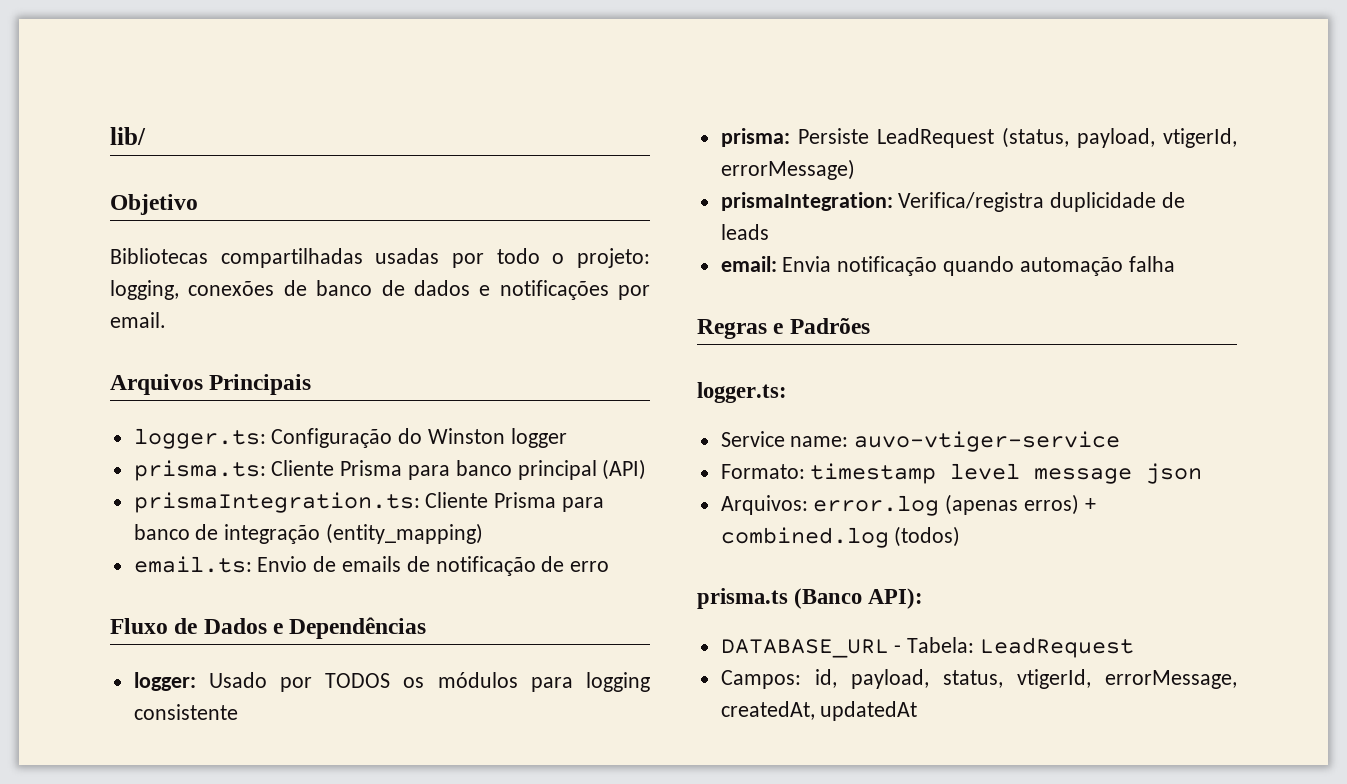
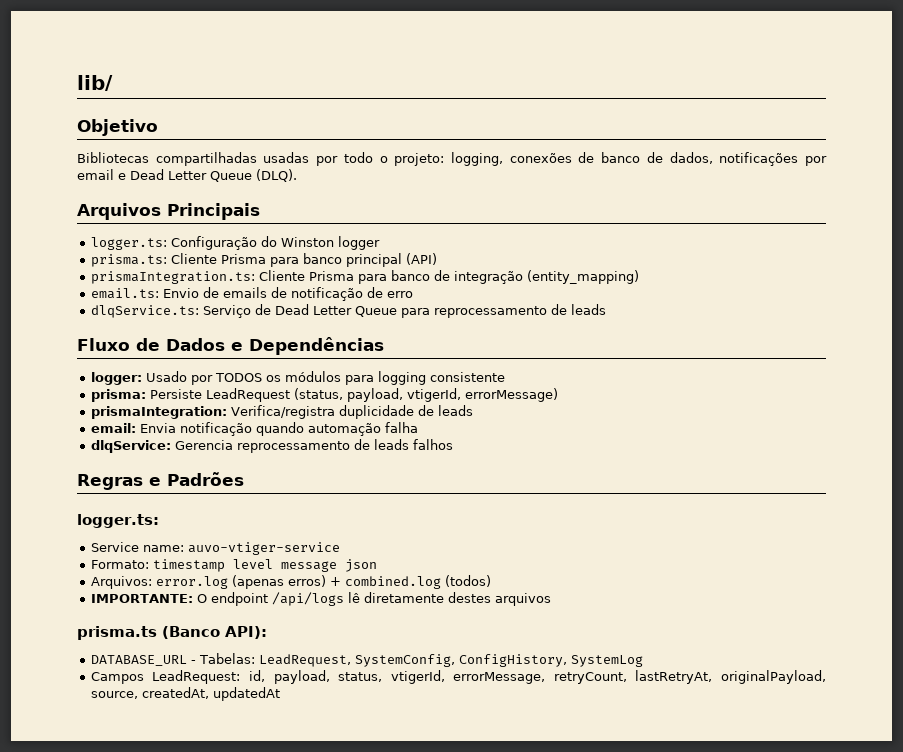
[413,280,650,300] [110,312,166,328] dados e notificações por email. -> [669,152,827,166] [77,169,297,182] dados, notificações por email e Dead Letter Queue (DLQ).
(610, 566) none -> [90,304,606,318] // dlqService.ts: Serviço de Dead Letter Queue para reprocessamento de leads
(1175, 264) none -> [90,439,453,453] // dlqService: Gerencia reprocessamento de leads falhos
(961, 536) none -> [90,592,551,606] // IMPORTANTE: O endpoint /api/logs lê diretamente destes arquivos
[907,637,1135,658] [720,670,801,689] Tabela: LeadRequest // Campos: -> [198,653,643,667] [90,670,241,684] Tabelas: LeadRequest, SystemConfig, ConfigHistory, SystemLog // Campos LeadRequest:
(1237, 679) none -> [553,670,826,684] [90,691,138,699] retryCount, lastRetryAt, originalPayload, source,

